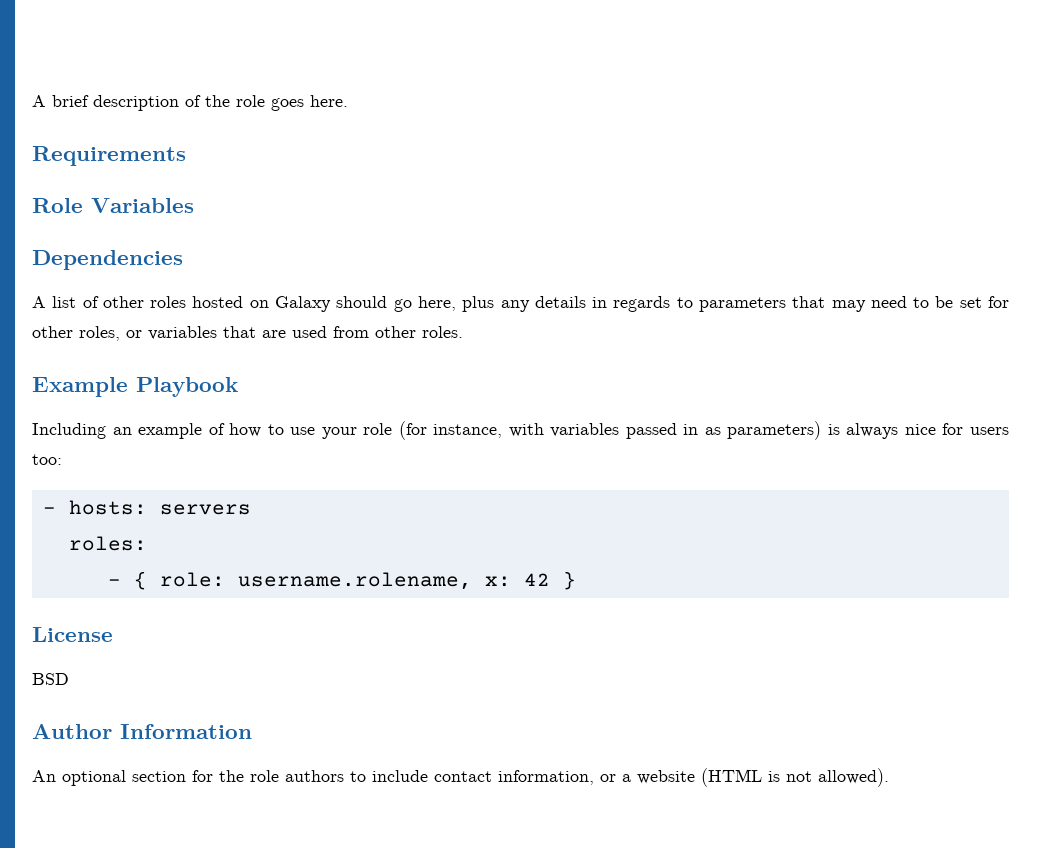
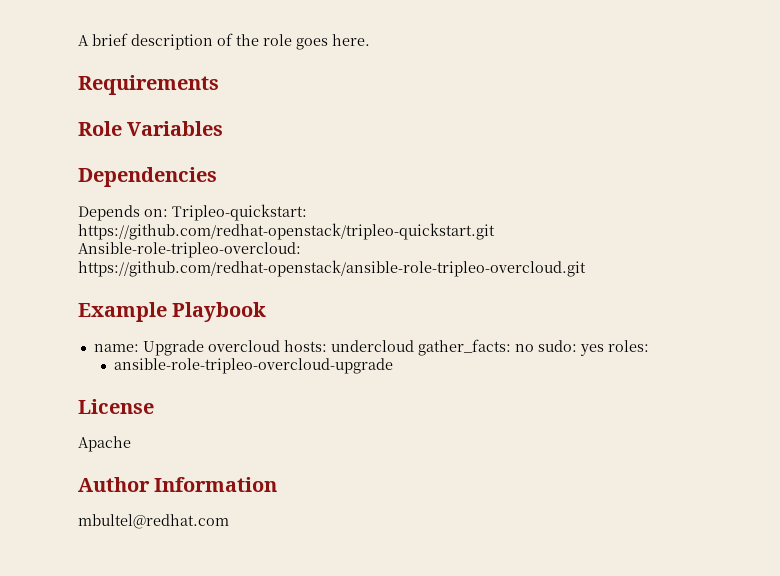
[32,296,1009,312] [32,326,463,341] [32,377,238,397] [32,421,1009,440] [32,454,62,465] [42,500,251,515] [68,536,147,551] [107,571,576,590] A list of other roles hosted on Galaxy should go here, plus any details in regards to parameters that may need to be set for other roles, or variables that are used from other roles. // Example Playbook // Including an example of how to use your role (for instance, with variables passed in as parameters) is always nice for users too: // - hosts: servers // roles: // - { role: username.rolename, x: 42 } -> [78,204,307,221] [78,223,495,240] [78,242,301,258] [78,260,586,277] [78,302,267,322] [93,339,649,356] [113,358,393,374] Depends on: Tripleo-quickstart: https://github.com/redhat-openstack/tripleo-quickstart.git Ansible-role-tripleo-overcloud: https://github.com/redhat-openstack/ansible-role-tripleo-overcloud.git // Example Playbook // name: Upgrade overcloud hosts: undercloud gather_facts: no sudo: yes roles: // ansible-role-tripleo-overcloud-upgrade
[32,673,69,685] BSD -> [78,436,131,452] Apache
[32,768,889,787] An optional section for the role authors to include contact information, or a website (HTML is not allowed). -> [78,514,229,529] mbultel@redhat.com

